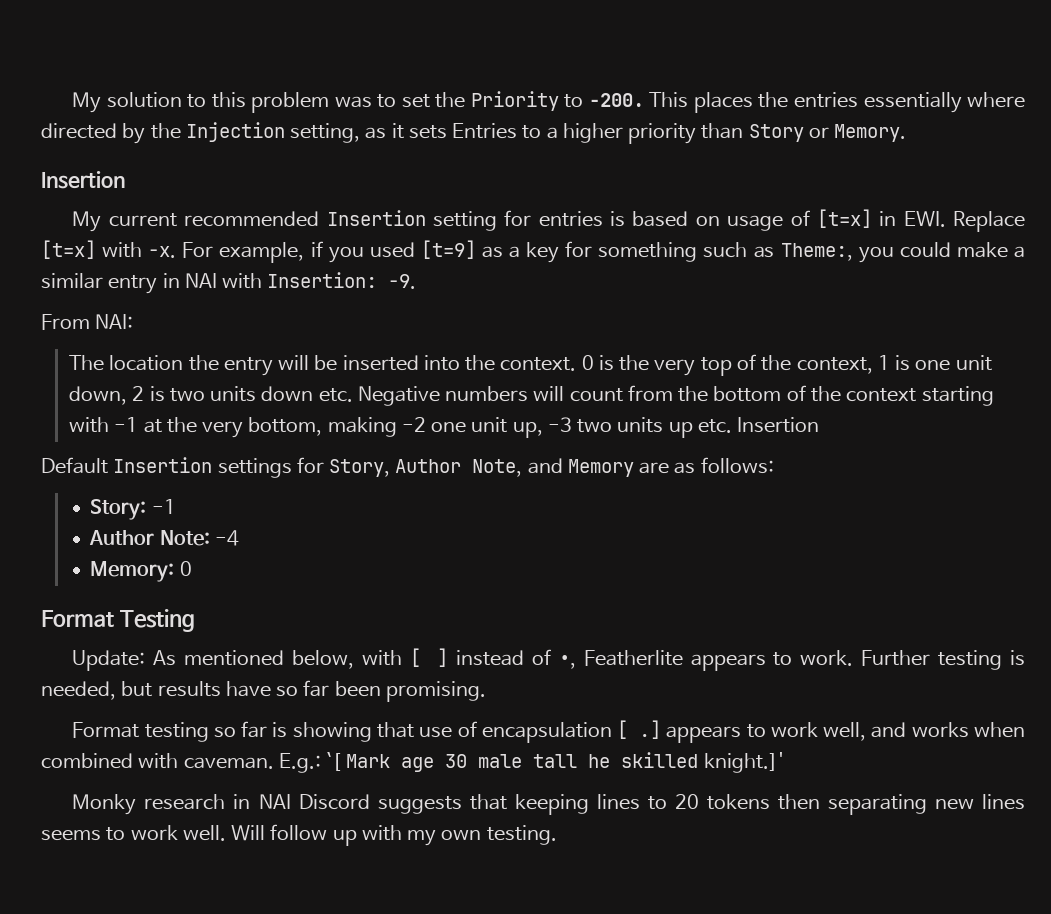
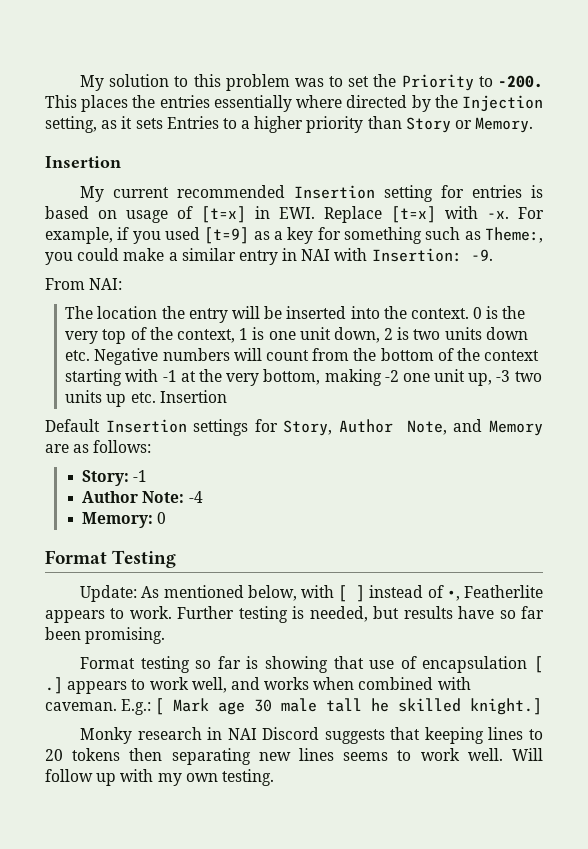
[326,752,342,771] `[ -> [155,698,165,715] [
[703,752,784,773] knight.]' -> [470,698,543,715] knight.]

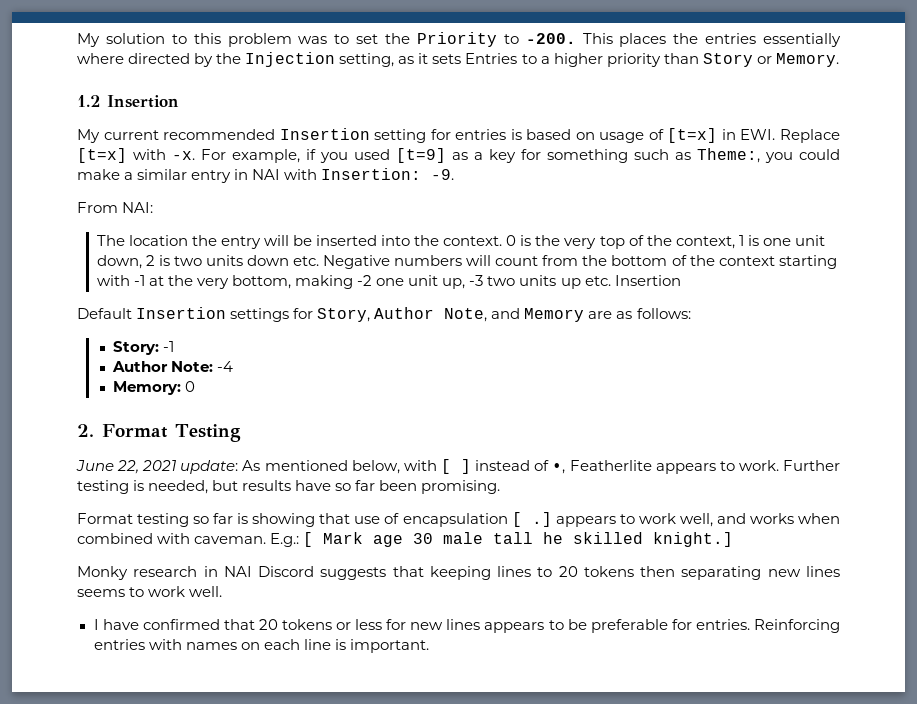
(534, 125) none -> [77,95,100,107] 1.2
(167, 518) none -> [77,424,94,437] 2.
[80,585,138,602] Update: -> [76,460,239,474] June 22, 2021 update:
[511,748,543,761] [45,769,274,786] Will follow up with my own testing. -> [93,619,840,633] [93,639,429,653] // I have confirmed that 20 tokens or less for new lines appears to be preferable for entries. Reinforcing entries with names on each line is important.

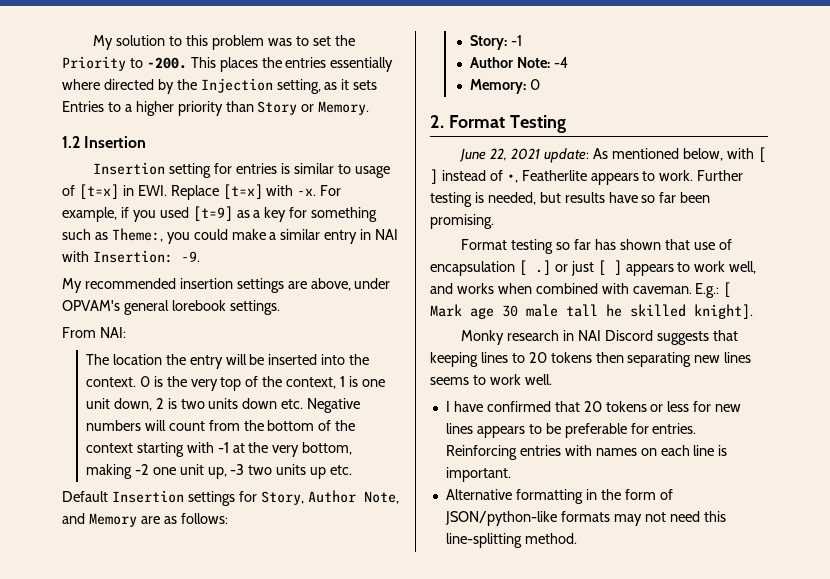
[77,129,276,143] My current recommended -> (147, 142) none
[526,129,595,140] based on -> [293,163,351,174] similar to
(455, 174) none -> [62,278,391,293] [62,300,280,315] // My recommended insertion settings are above, under OPVAM's general lorebook settings.
[614,275,681,286] Insertion -> (353, 470) none
[237,513,316,527] is showing -> [594,239,661,250] has shown
(552, 519) none -> [554,260,622,276] or just [ ]
[653,532,734,547] knight.] -> [694,304,753,319] knight].
(429, 646) none -> [445,489,673,504] [444,511,726,526] [445,533,577,548] // Alternative formatting in the form of JSON/python-like formats may not need this line-splitting method.

